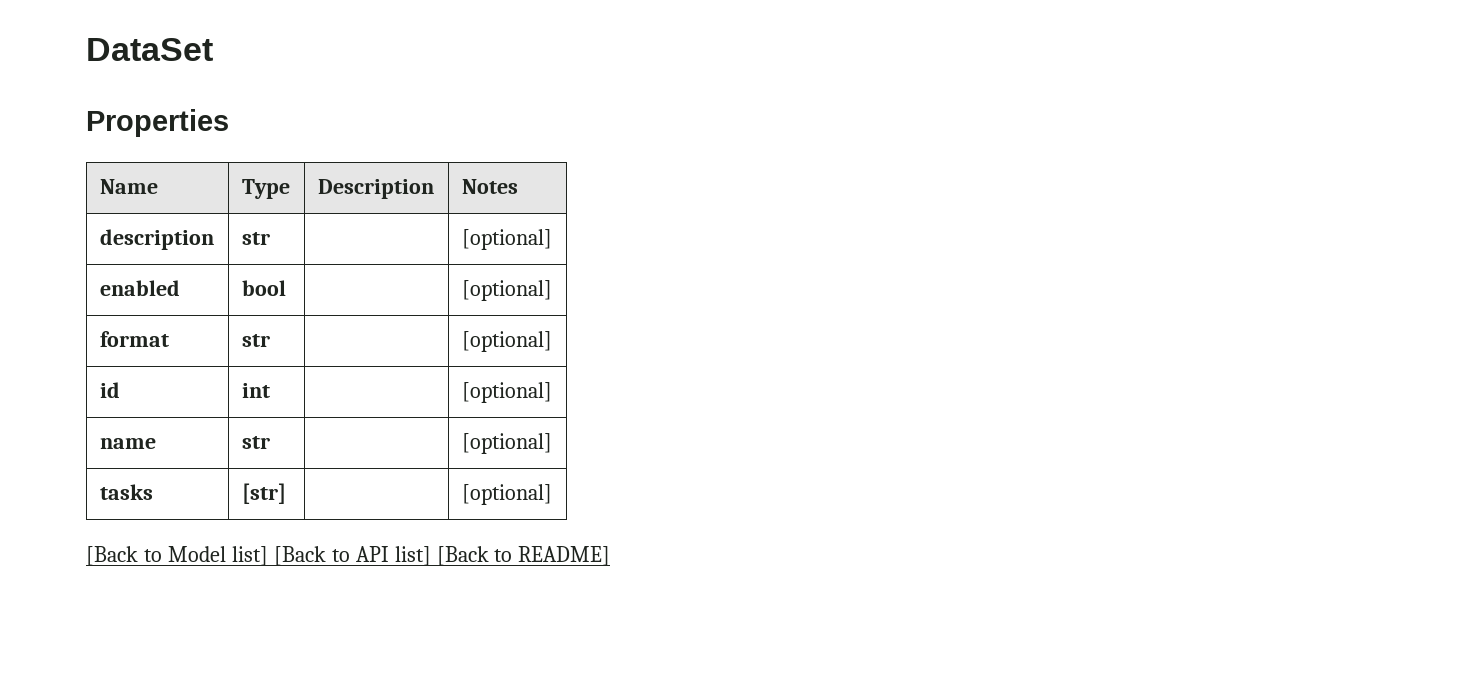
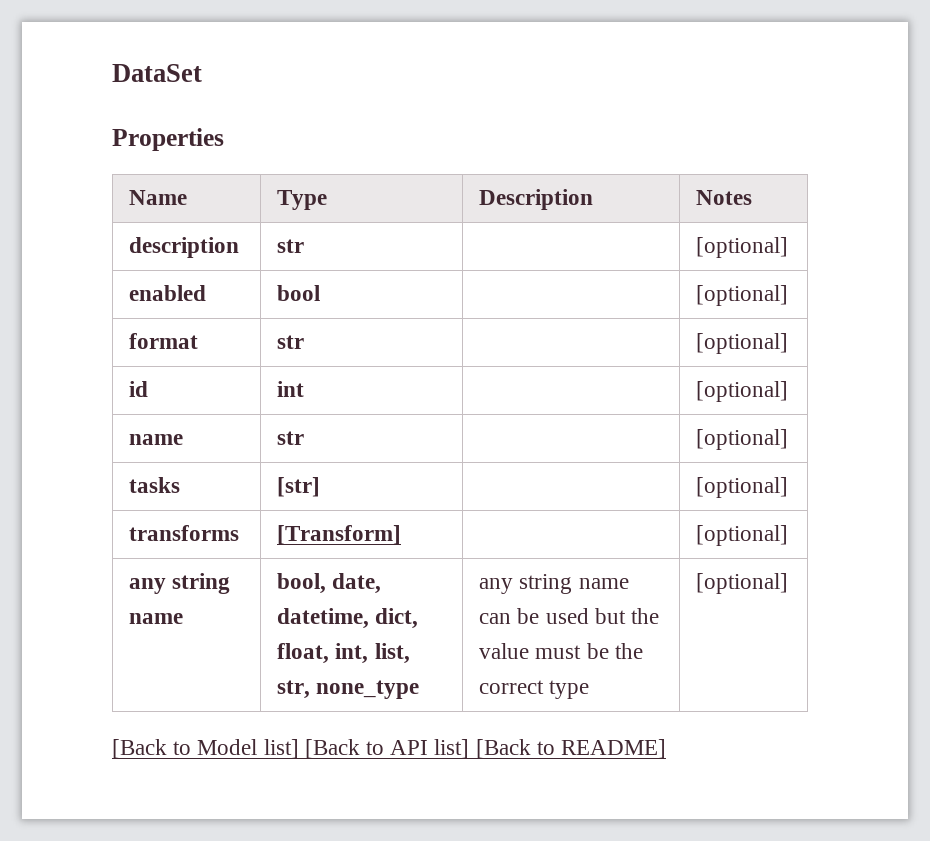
(552, 494) none -> [129,525,240,541] [277,525,402,545] [696,525,789,546] [129,573,231,594] [129,613,184,624] [277,573,382,594] [277,608,419,629] [277,643,410,664] [277,680,420,699] [479,574,629,594] [479,608,659,624] [479,643,643,659] [479,680,590,699] [696,573,789,594] // transforms | [Transform] | | [optional] // any string name | bool, date, datetime, dict, float, int, list, str, none_type | any string name can be used but the value must be the correct type | [optional]

